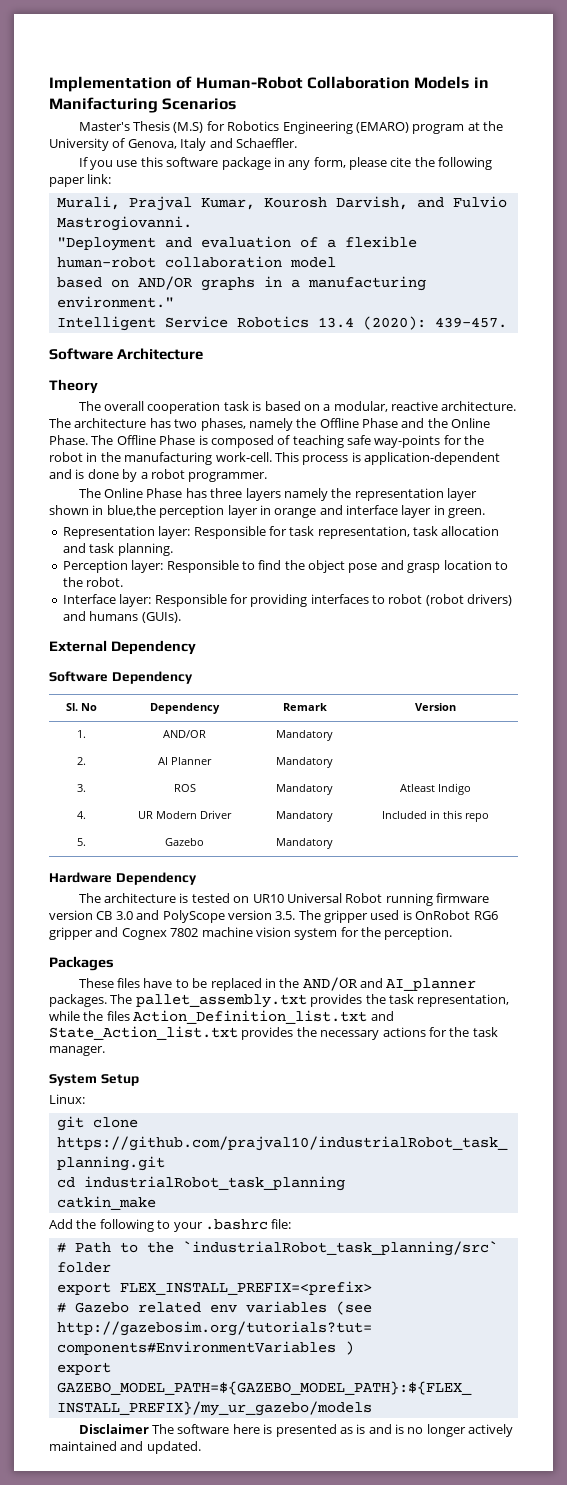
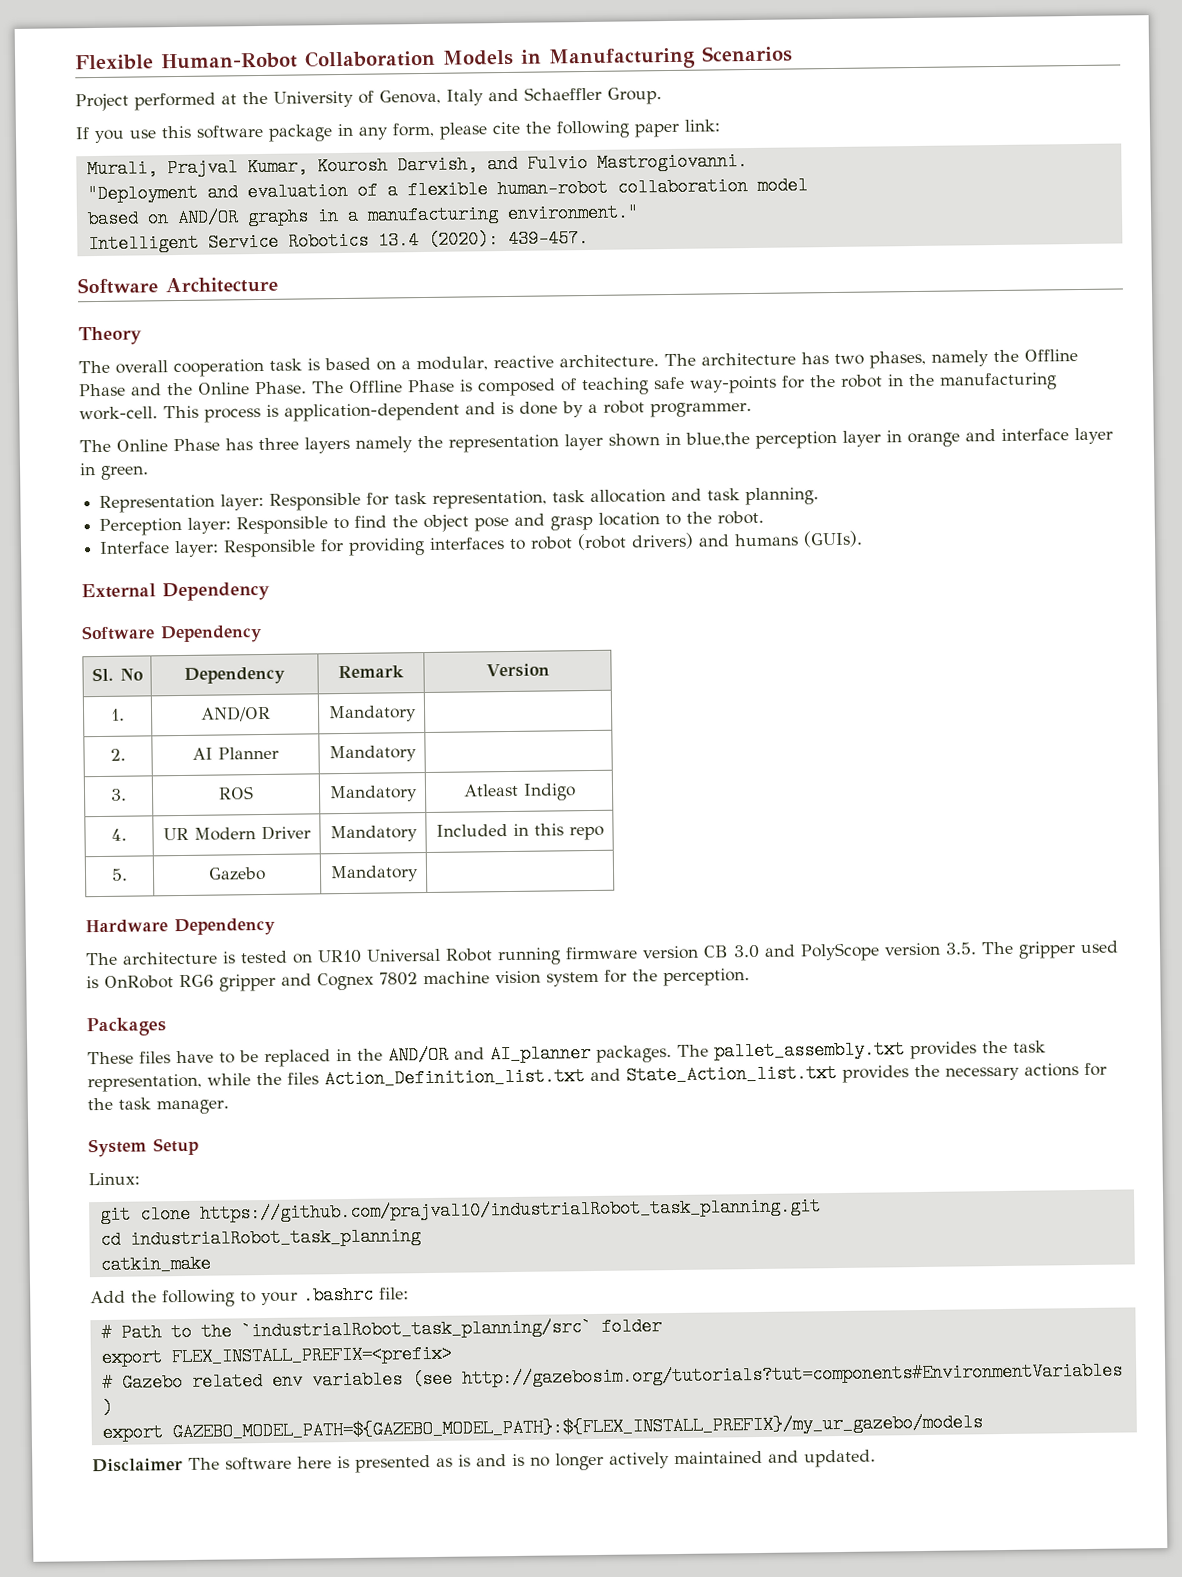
[49,76,193,92] Implementation of -> [75,54,154,71] Flexible
[49,97,158,113] Manifacturing -> [548,47,696,70] Manufacturing
[78,121,465,134] Master's Thesis (M.S) for Robotics Engineering (EMARO) program -> [75,92,216,112] Project performed
[235,138,297,148] Schaeffler. -> [524,86,662,105] Schaeffler Group.

